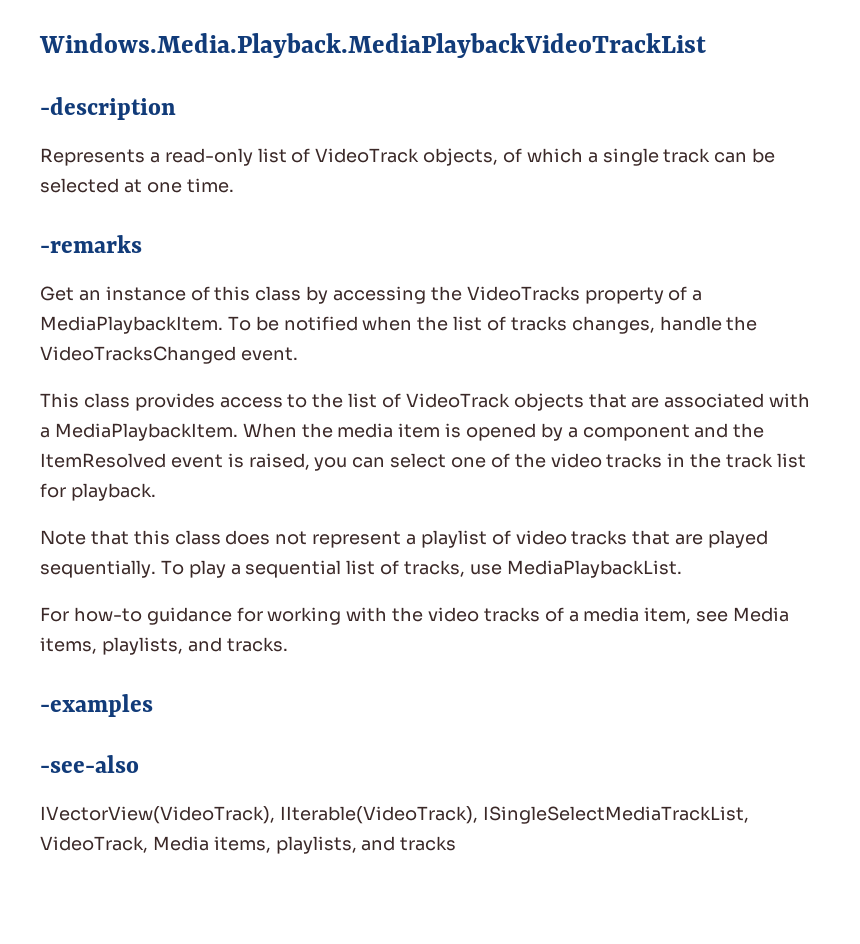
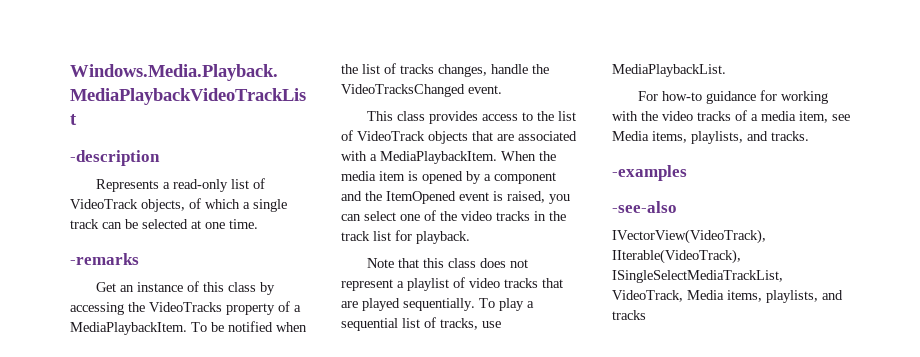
[40,453,166,468] ItemResolved -> [386,191,456,204] ItemOpened

